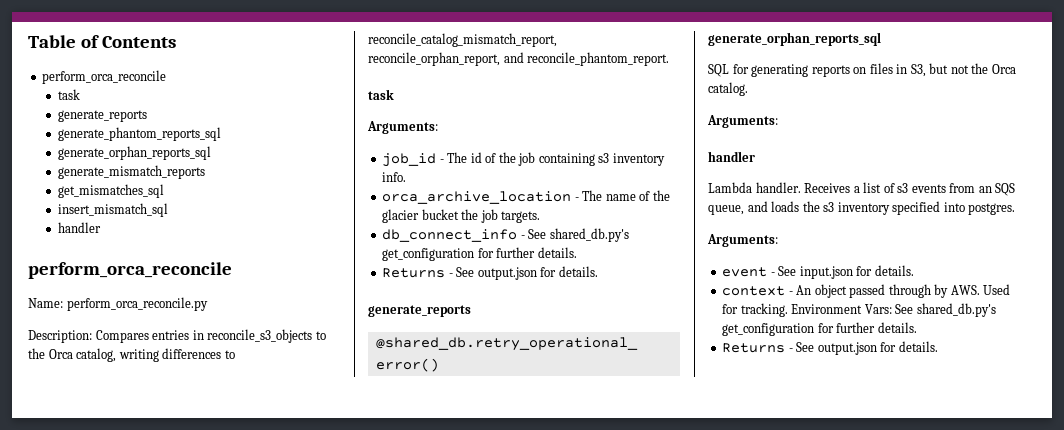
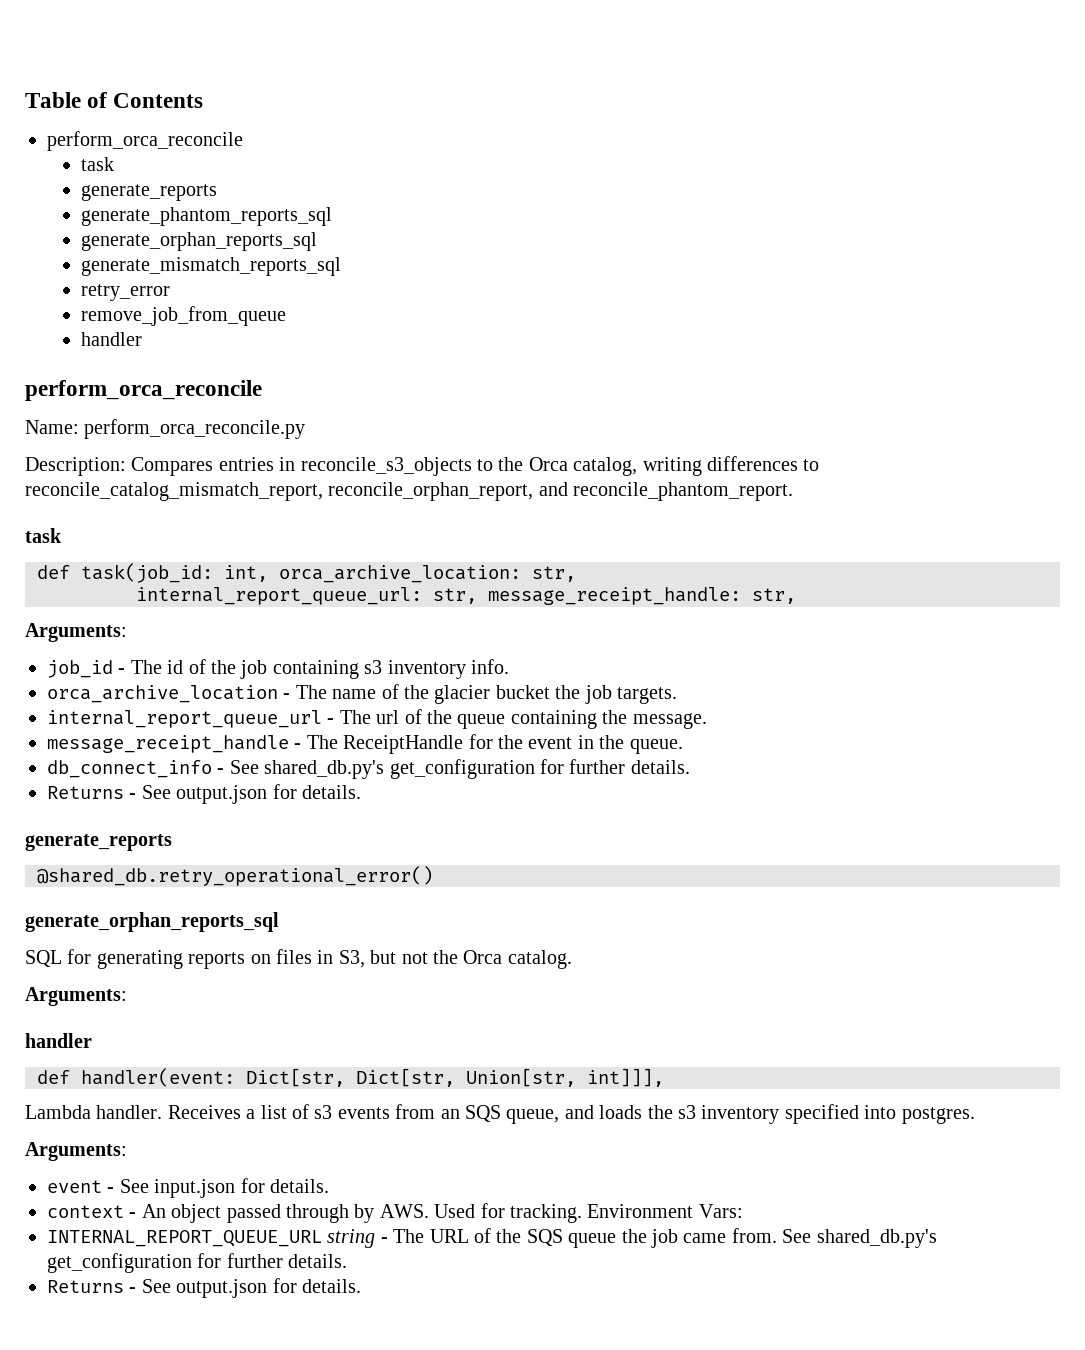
[58,165,206,179] [58,184,165,198] [58,203,169,217] generate_mismatch_reports // get_mismatches_sql // insert_mismatch_sql -> [80,257,341,276] [80,284,170,301] [80,306,286,326] generate_mismatch_reports_sql // retry_error // remove_job_from_queue
(394, 94) none -> [37,563,576,583] [136,587,796,605] // def task(job_id: int, orca_archive_location: str, // internal_report_queue_url: str, message_receipt_handle: str,
(541, 217) none -> [47,709,707,729] [47,734,683,754] // internal_report_queue_url - The url of the queue containing the message. // message_receipt_handle - The ReceiptHandle for the event in the queue.
(755, 156) none -> [37,1068,664,1087] // def handler(event: Dict[str, Dict[str, Union[str, int]]],
(892, 309) none -> [47,1228,777,1248] // INTERNAL_REPORT_QUEUE_URL string - The URL of the SQS queue the job came from.

